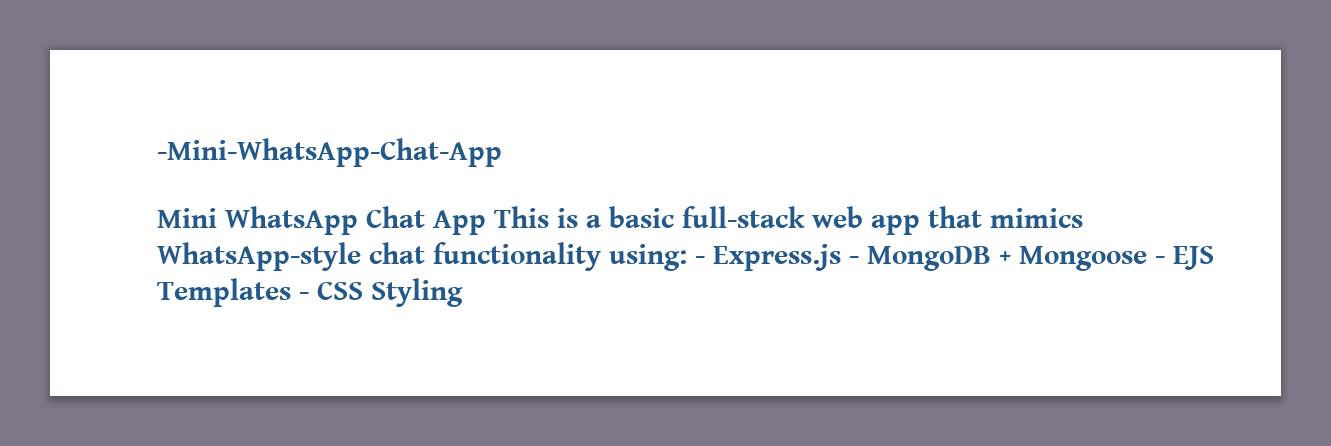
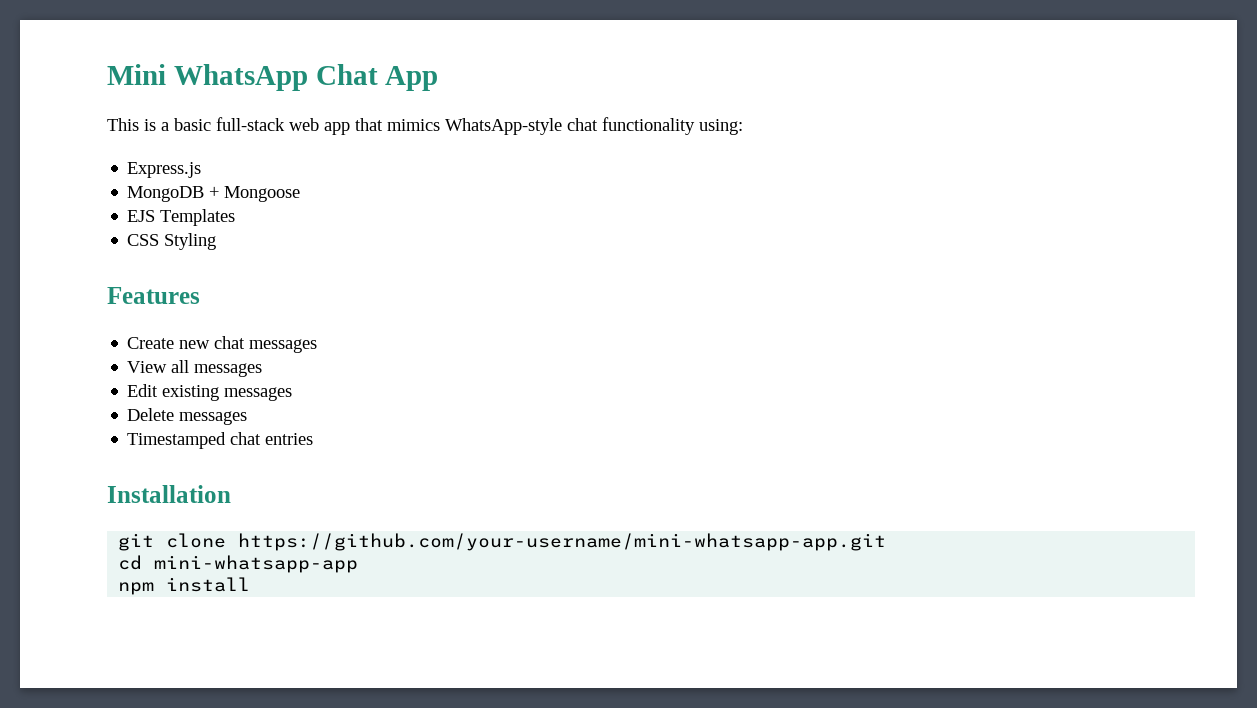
[157,138,502,167] -Mini-WhatsApp-Chat-App // -> (107, 74) none
(486, 222) none -> (439, 78) //
[695,256,705,264] - -> (743, 127) //
[849,256,859,264] - -> (202, 170) //
[1155,256,1165,264] - -> (301, 194) //
[299,292,309,300] - -> (236, 217) //
(463, 292) none -> [107,287,200,304] [127,336,318,353] [127,360,263,377] [127,384,293,401] [127,408,248,425] [127,432,314,449] [107,485,231,503] [118,533,887,551] [118,555,359,573] [118,577,251,595] // Features // Create new chat messages // View all messages // Edit existing messages // Delete messages // Timestamped chat entries // Installation // git clone https://github.com/your-username/mini-whatsapp-app.git // cd mini-whatsapp-app // npm install

